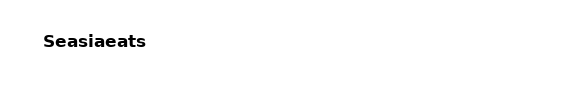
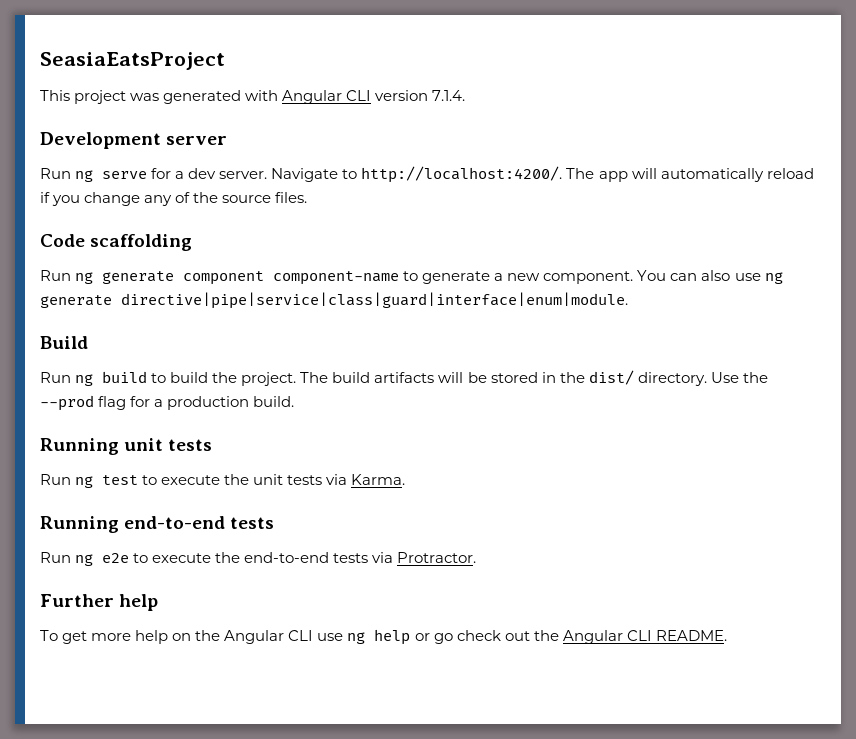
[43,34,146,47] Seasiaeats -> [40,52,225,70] [40,90,466,104] [40,132,228,149] [40,166,814,183] [40,192,308,206] [40,234,193,251] [40,270,783,285] [40,292,628,309] [40,336,88,349] [40,370,768,386] [40,395,295,411] [40,438,213,455] [40,474,406,488] [40,516,275,533] [40,552,477,566] [40,594,159,611] [40,629,727,645] SeasiaEatsProject // This project was generated with Angular CLI version 7.1.4. // Development server // Run ng serve for a dev server. Navigate to http://localhost:4200/. The app will automatically reload if you change any of the source files. // Code scaffolding // Run ng generate component component-name to generate a new component. You can also use ng generate directive|pipe|service|class|guard|interface|enum|module. // Build // Run ng build to build the project. The build artifacts will be stored in the dist/ directory. Use the --prod flag for a production build. // Running unit tests // Run ng test to execute the unit tests via Karma. // Running end-to-end tests // Run ng e2e to execute the end-to-end tests via Protractor. // Further help // To get more help on the Angular CLI use ng help or go check out the Angular CLI README.

